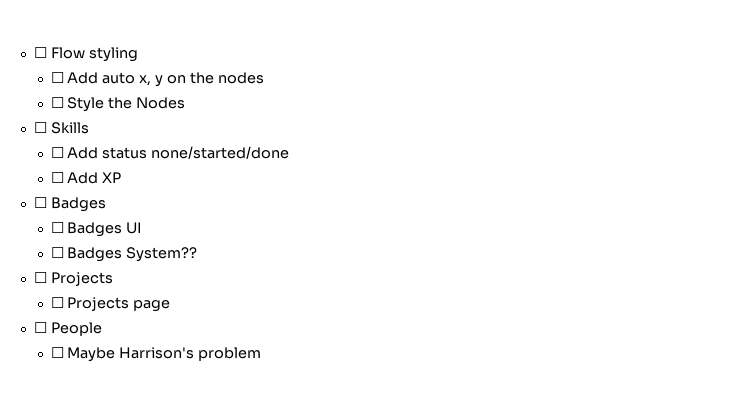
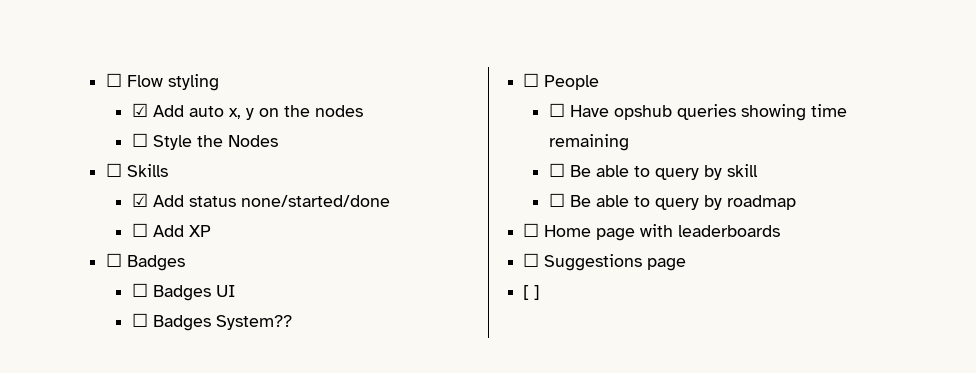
[50,72,64,83] ☐ -> [131,103,148,117] ☑
[50,147,64,158] ☐ -> [131,193,148,207] ☑
[50,272,113,286] [50,297,171,312] [33,322,102,336] [50,347,262,362] Projects // ☐ Projects page // ☐ People // ☐ Maybe Harrison's problem -> [544,75,600,90] [548,103,847,121] [548,134,629,151] [548,163,758,180] [548,193,796,210] [523,223,781,241] [523,253,687,271] [523,285,541,300] People // ☐ Have opshub queries showing time remaining // ☐ Be able to query by skill // ☐ Be able to query by roadmap // ☐ Home page with leaderboards // ☐ Suggestions page // [ ]

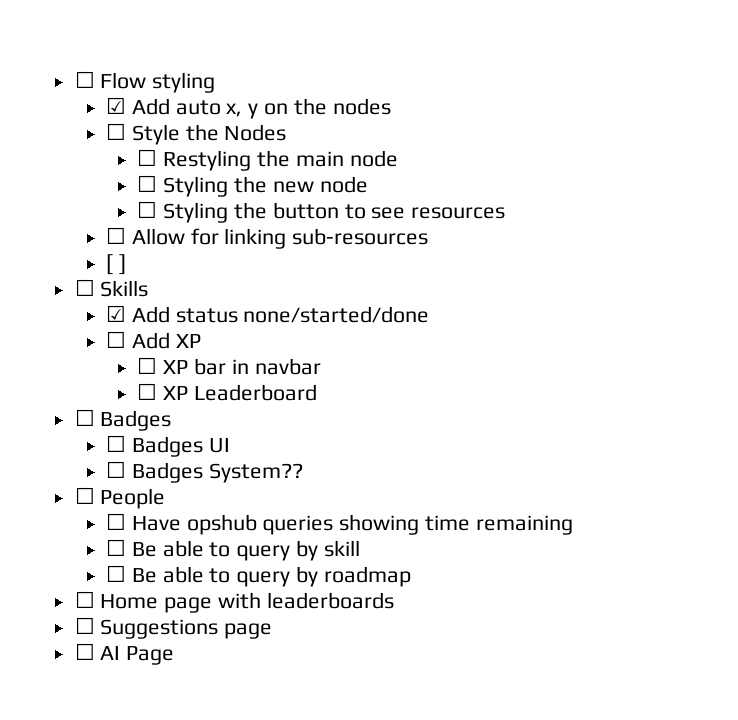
(278, 141) none -> [137,149,398,171] [137,175,368,197] [137,201,506,223] [106,227,429,249] [106,254,126,275] // ☐ Restyling the main node // ☐ Styling the new node // ☐ Styling the button to see resources // ☐ Allow for linking sub-resources // [ ]
(211, 231) none -> [137,357,321,375] [137,383,318,401] // ☐ XP bar in navbar // ☐ XP Leaderboard
[523,285,541,300] [ ] -> [74,643,175,665] ☐ AI Page

